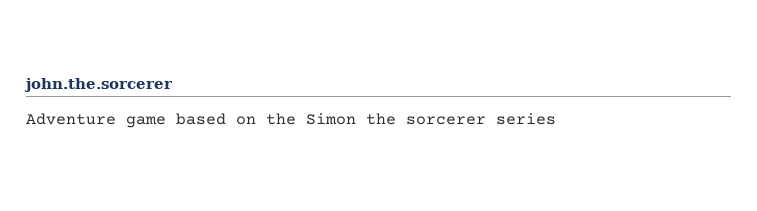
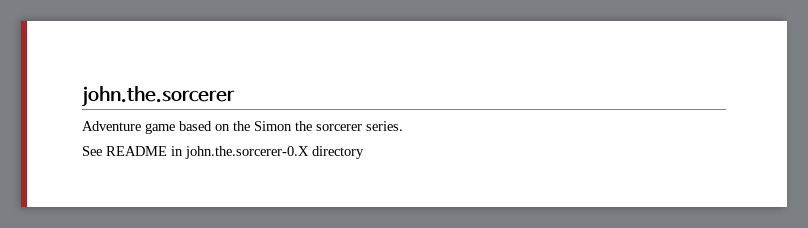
[496,113,556,125] series -> [366,121,403,131] [82,146,364,159] series. // See README in john.the.sorcerer-0.X directory

